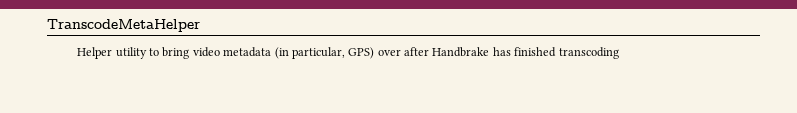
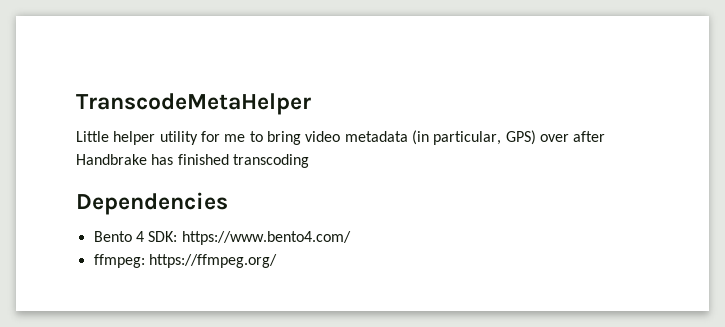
[77,47,147,59] Helper utility -> [76,131,246,145] Little helper utility for me
(619, 53) none -> [76,192,228,215] [93,231,351,245] [93,254,277,268] // Dependencies // Bento 4 SDK: https://www.bento4.com/ // ffmpeg: https://ffmpeg.org/

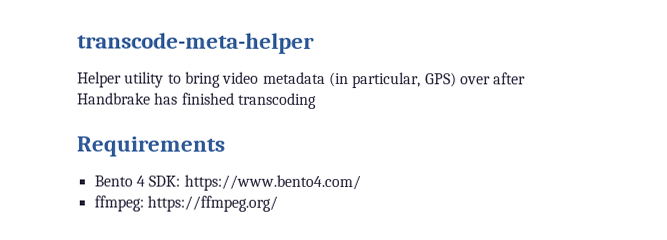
[76,93,311,115] [76,131,246,145] TranscodeMetaHelper // Little helper utility for me -> [77,32,315,54] [77,71,165,88] transcode-meta-helper // Helper utility
[76,192,228,215] Dependencies -> [76,136,225,157] Requirements

